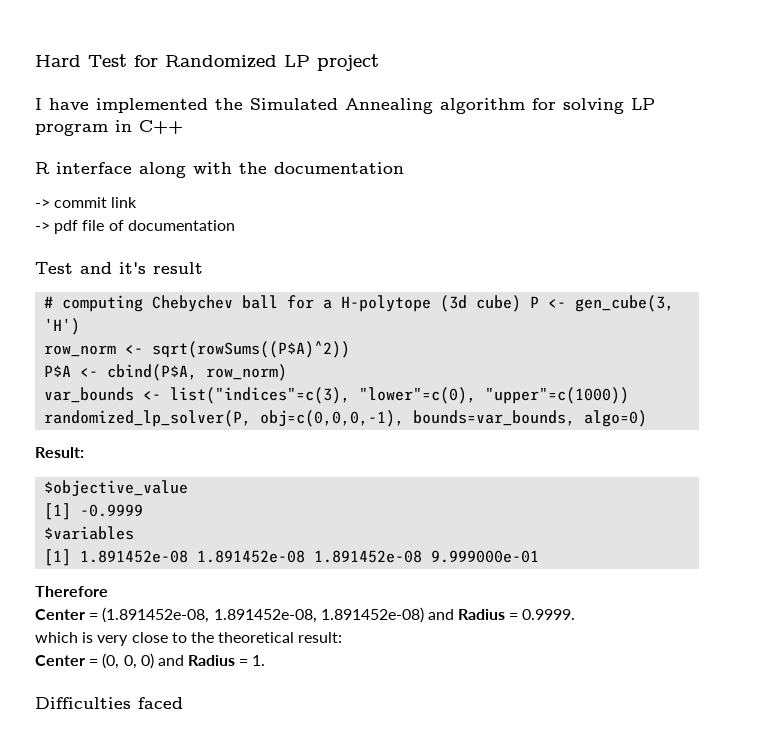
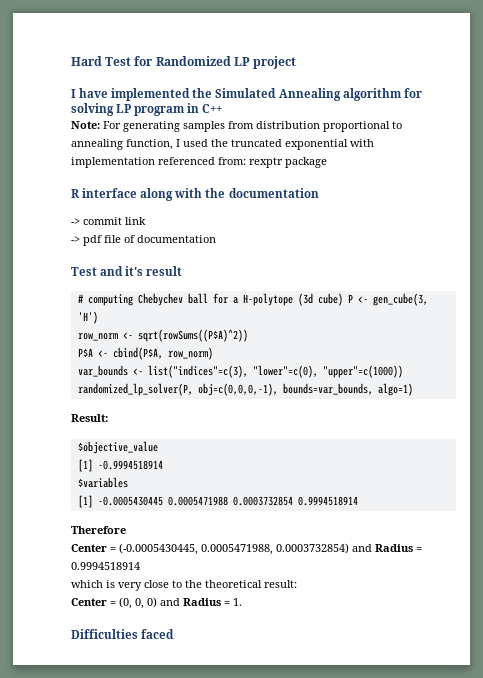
(183, 127) none -> [71,121,402,132] [71,139,374,150] [71,157,327,168] // Note: For generating samples from distribution proportional to annealing function, I used the truncated exponential with implementation referenced from: rexptr package
[584,410,648,427] algo=0) -> [377,383,413,396] algo=1)
[80,504,144,517] -0.9999 -> [97,460,163,470] -0.9994518914
[80,550,540,563] 1.891452e-08 1.891452e-08 1.891452e-08 9.999000e-01 -> [97,496,358,506] -0.0005430445 0.0005471988 0.0003732854 0.9994518914
[102,607,576,623] (1.891452e-08, 1.891452e-08, 1.891452e-08) and Radius = 0.9999. -> [119,543,422,555] [71,562,140,570] (-0.0005430445, 0.0005471988, 0.0003732854) and Radius = 0.9994518914

